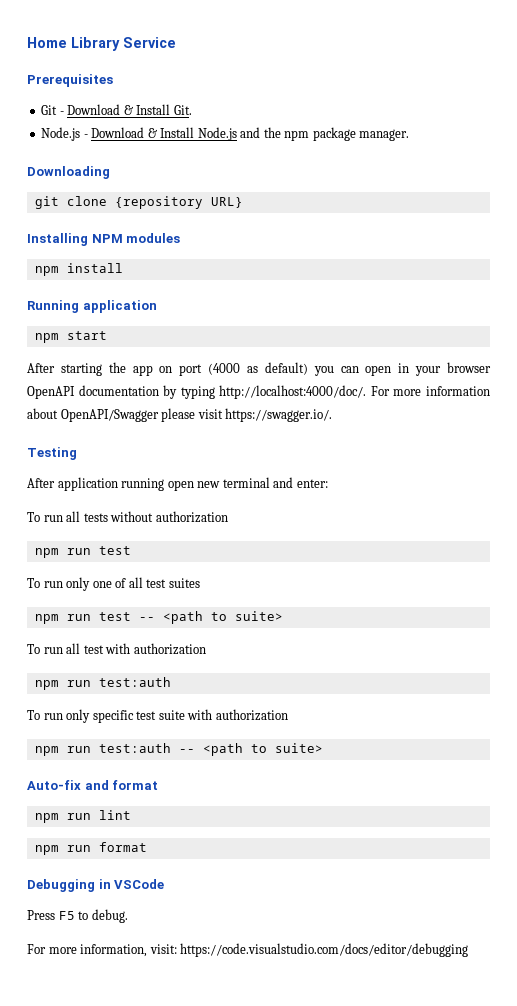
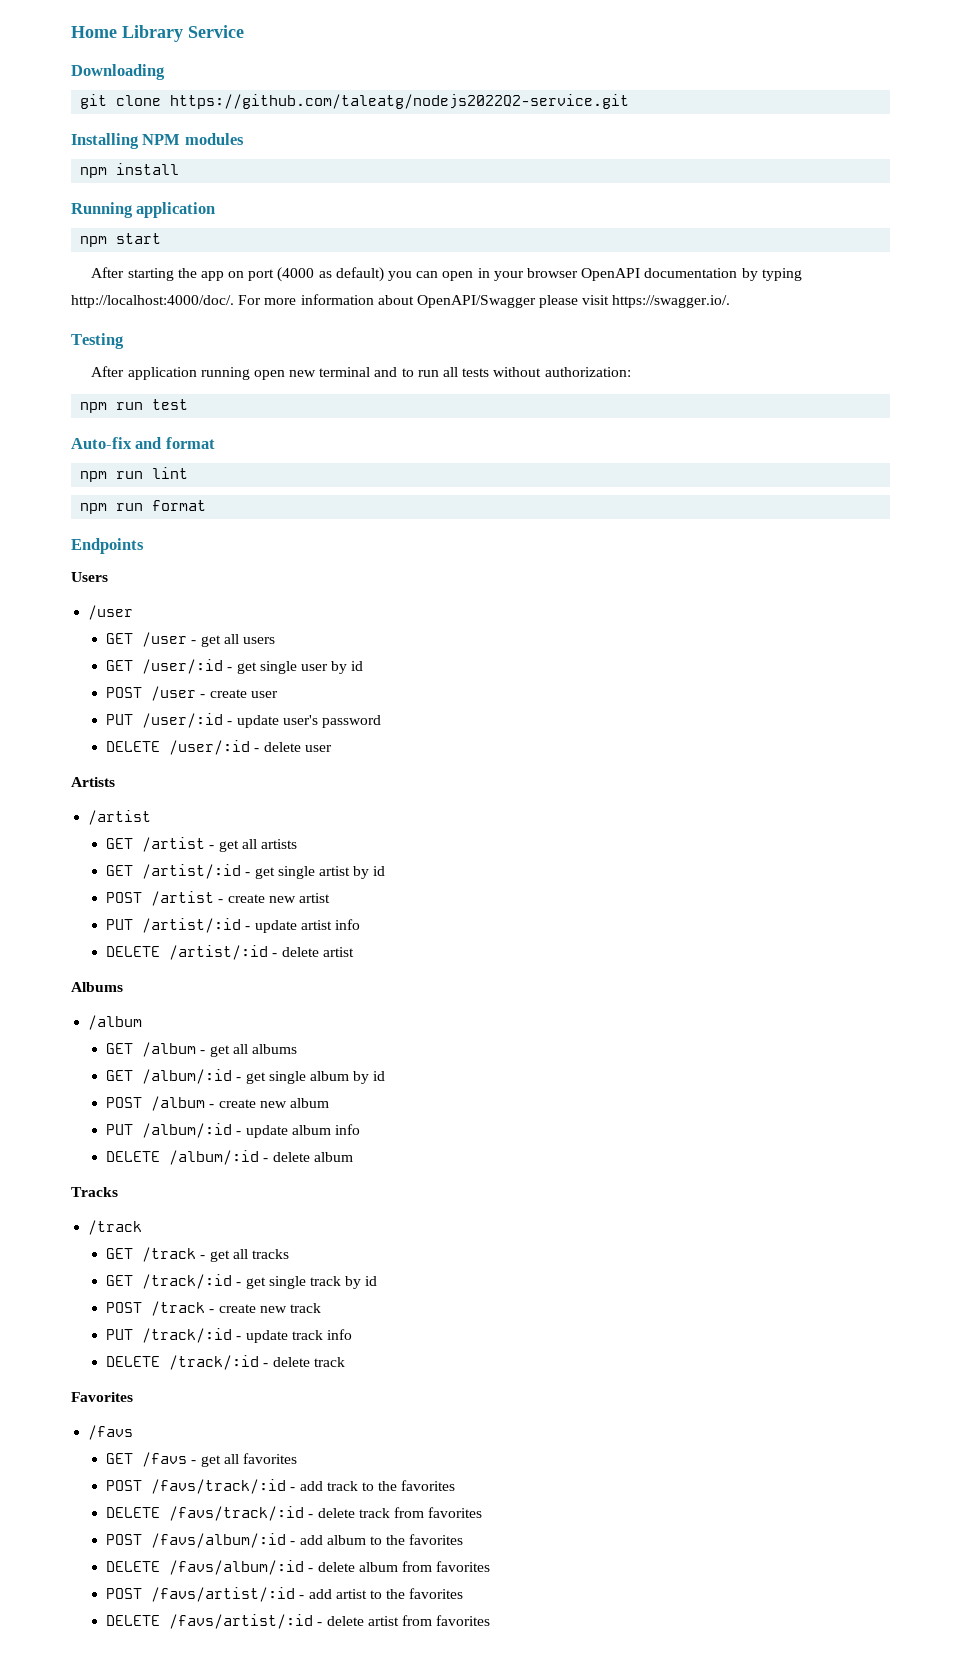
[27,74,113,87] [41,104,192,115] [41,127,410,141] // Prerequisites // Git - Download & Install Git. // Node.js - Download & Install Node.js and the npm package manager. -> (244, 31) none
[114,196,243,209] {repository URL} -> [170,94,630,109] https://github.com/taleatg/nodejs2022Q2-service.git
[296,479,328,488] [27,512,40,522] enter: // To -> [401,368,414,377] to
[155,511,228,523] [34,546,131,558] [27,577,200,591] [34,611,283,624] [27,643,206,655] [34,677,171,690] [27,709,288,723] [34,743,323,756] authorization // npm run test // To run only one of all test suites // npm run test -- <path to suite> // To run all test with authorization // npm run test:auth // To run only specific test suite with authorization // npm run test:auth -- <path to suite> -> [544,367,631,377] [80,399,189,413] authorization: // npm run test
[27,879,165,892] [27,909,128,923] [27,943,469,957] Debugging in VSCode // Press F5 to debug. // For more information, visit: https://code.visualstudio.com/docs/editor/debugging -> [71,538,144,554] [71,572,108,582] [88,605,134,620] [106,632,275,647] [106,659,364,674] [106,686,278,701] [106,713,381,728] [106,740,332,755] [71,777,115,787] [88,810,152,825] [106,837,297,852] [106,864,386,879] [106,891,330,906] [106,918,360,933] [106,945,354,960] [71,982,123,992] [88,1015,143,1030] [106,1042,297,1057] [106,1069,386,1084] [106,1096,329,1111] [106,1123,360,1138] [106,1150,353,1165] [71,1187,118,1197] [88,1220,143,1235] [106,1247,289,1262] [106,1274,378,1289] [106,1301,321,1316] [106,1328,352,1343] [106,1355,345,1370] [71,1392,133,1402] [88,1425,134,1440] [106,1452,297,1467] [106,1479,456,1494] [106,1506,483,1521] [106,1533,464,1548] [106,1560,491,1575] [106,1587,464,1602] [106,1614,491,1629] Endpoints // Users // /user // GET /user - get all users // GET /user/:id - get single user by id // POST /user - create user // PUT /user/:id - update user's password // DELETE /user/:id - delete user // Artists // /artist // GET /artist - get all artists // GET /artist/:id - get single artist by id // POST /artist - create new artist // PUT /artist/:id - update artist info // DELETE /artist/:id - delete artist // Albums // /album // GET /album - get all albums // GET /album/:id - get single album by id // POST /album - create new album // PUT /album/:id - update album info // DELETE /album/:id - delete album // Tracks // /track // GET /track - get all tracks // GET /track/:id - get single track by id // POST /track - create new track // PUT /track/:id - update track info // DELETE /track/:id - delete track // Favorites // /favs // GET /favs - get all favorites // POST /favs/track/:id - add track to the favorites // DELETE /favs/track/:id - delete track from favorites // POST /favs/album/:id - add album to the favorites // DELETE /favs/album/:id - delete album from favorites // POST /favs/artist/:id - add artist to the favorites // DELETE /favs/artist/:id - delete artist from favorites

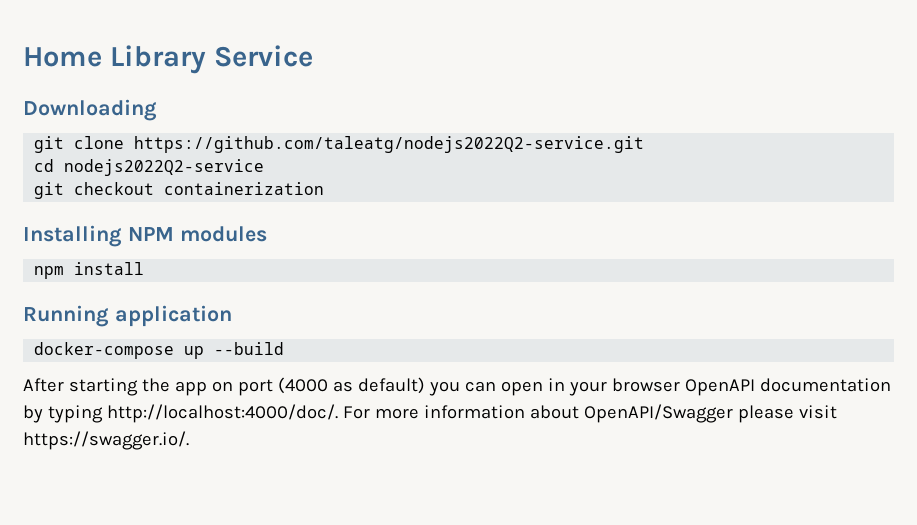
(630, 101) none -> [34,159,265,176] [34,182,325,199] // cd nodejs2022Q2-service // git checkout containerization
[80,233,162,247] npm start -> [34,342,285,359] docker-compose up --build
[71,333,124,349] [91,366,631,380] [80,399,189,413] [71,437,215,449] [80,467,189,482] [80,500,207,514] [71,538,144,554] [71,572,108,582] [88,605,134,620] [106,632,275,647] [106,659,364,674] [106,686,278,701] [106,713,381,728] [106,740,332,755] [71,777,115,787] [88,810,152,825] [106,837,297,852] [106,864,386,879] [106,891,330,906] [106,918,360,933] [106,945,354,960] [71,982,123,992] [88,1015,143,1030] [106,1042,297,1057] [106,1069,386,1084] [106,1096,329,1111] [106,1123,360,1138] [106,1150,353,1165] [71,1187,118,1197] [88,1220,143,1235] [106,1247,289,1262] [106,1274,378,1289] [106,1301,321,1316] [106,1328,352,1343] [106,1355,345,1370] [71,1392,133,1402] [88,1425,134,1440] [106,1452,297,1467] [106,1479,456,1494] [106,1506,483,1521] [106,1533,464,1548] [106,1560,491,1575] [106,1587,464,1602] [106,1614,491,1629] // Testing // After application running open new terminal and to run all tests without authorization: // npm run test // Auto-fix and format // npm run lint // npm run format // Endpoints // Users // /user // GET /user - get all users // GET /user/:id - get single user by id // POST /user - create user // PUT /user/:id - update user's password // DELETE /user/:id - delete user // Artists // /artist // GET /artist - get all artists // GET /artist/:id - get single artist by id // POST /artist - create new artist // PUT /artist/:id - update artist info // DELETE /artist/:id - delete artist // Albums // /album // GET /album - get all albums // GET /album/:id - get single album by id // POST /album - create new album // PUT /album/:id - update album info // DELETE /album/:id - delete album // Tracks // /track // GET /track - get all tracks // GET /track/:id - get single track by id // POST /track - create new track // PUT /track/:id - update track info // DELETE /track/:id - delete track // Favorites // /favs // GET /favs - get all favorites // POST /favs/track/:id - add track to the favorites // DELETE /favs/track/:id - delete track from favorites // POST /favs/album/:id - add album to the favorites // DELETE /favs/album/:id - delete album from favorites // POST /favs/artist/:id - add artist to the favorites // DELETE /favs/artist/:id - delete artist from favorites -> (189, 440) none

